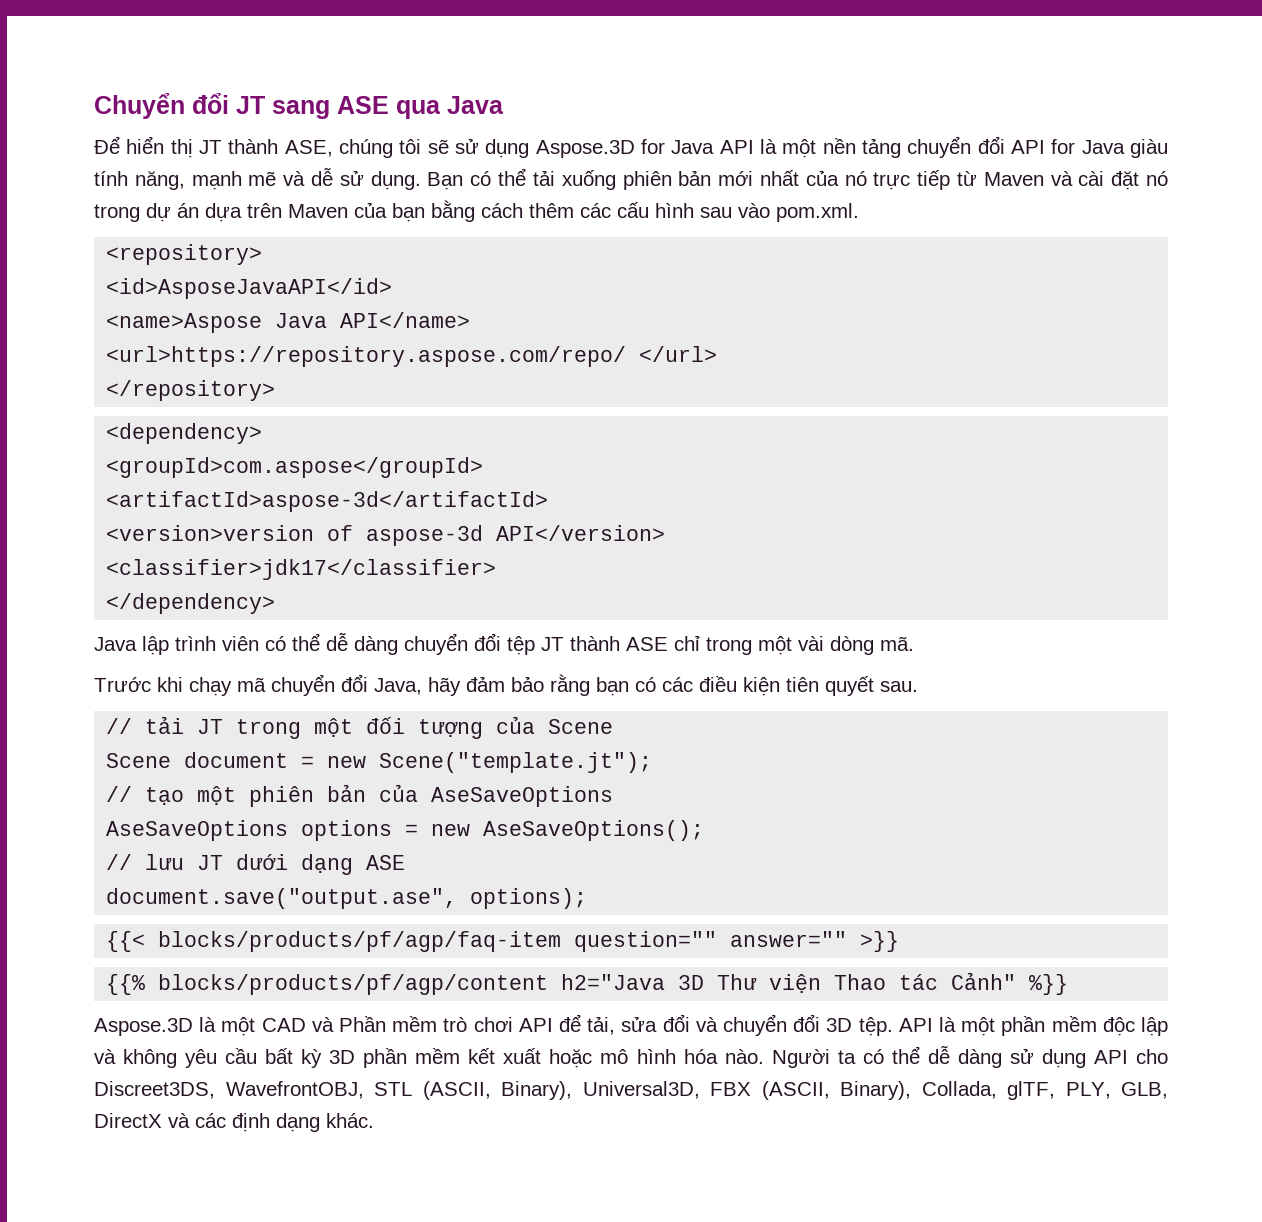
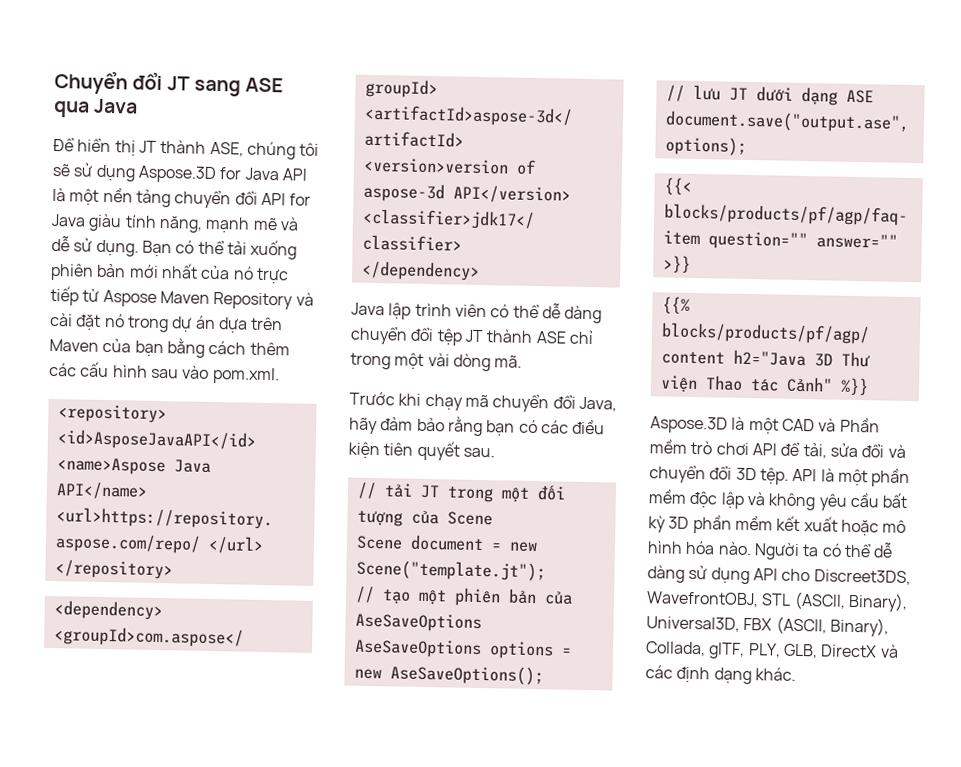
[983,172,1044,186] Maven -> [102,289,294,310] Aspose Maven Repository

